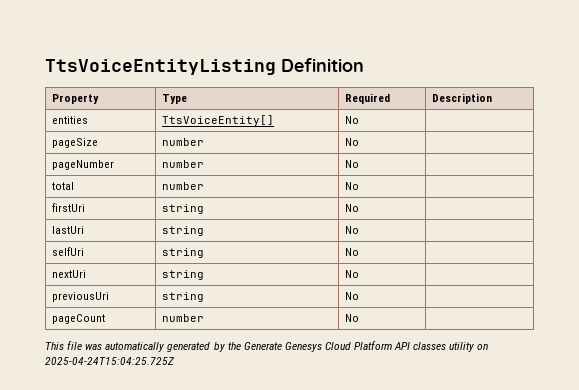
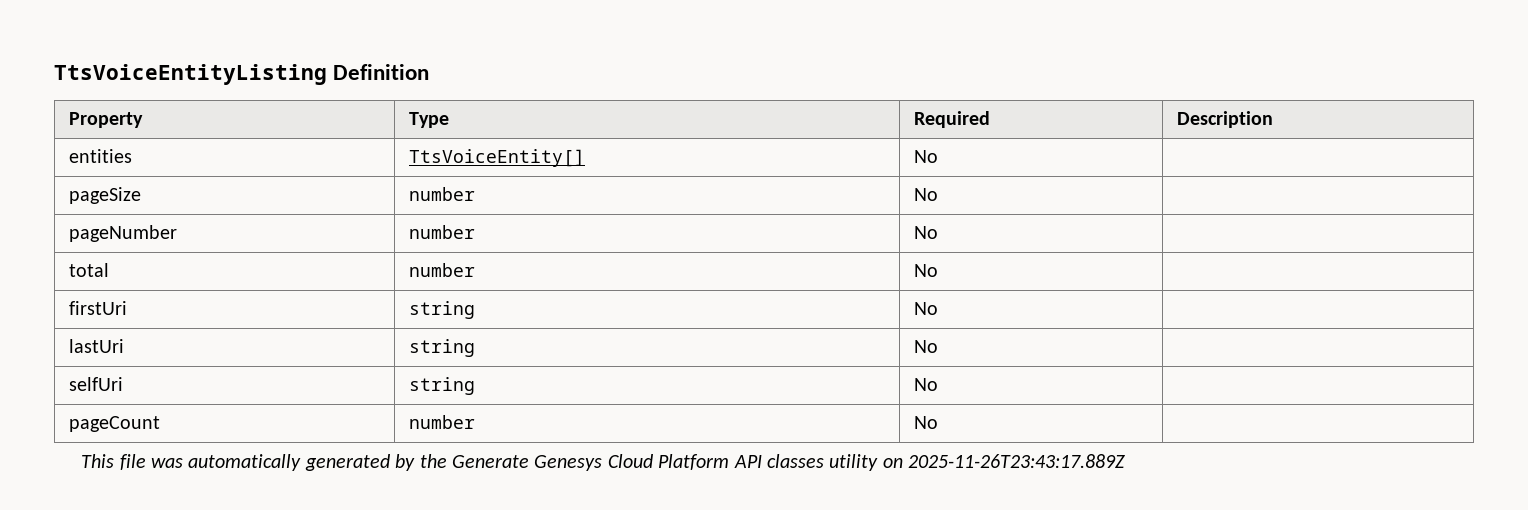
[52,270,87,278] [162,270,205,280] [345,270,360,278] [52,292,110,302] [162,292,205,302] [345,292,360,300] // nextUri | string | No | // previousUri | string | No | -> (939, 384) none
[45,357,175,365] 2025-04-24T15:04:25.725Z -> [908,454,1126,468] 2025-11-26T23:43:17.889Z

